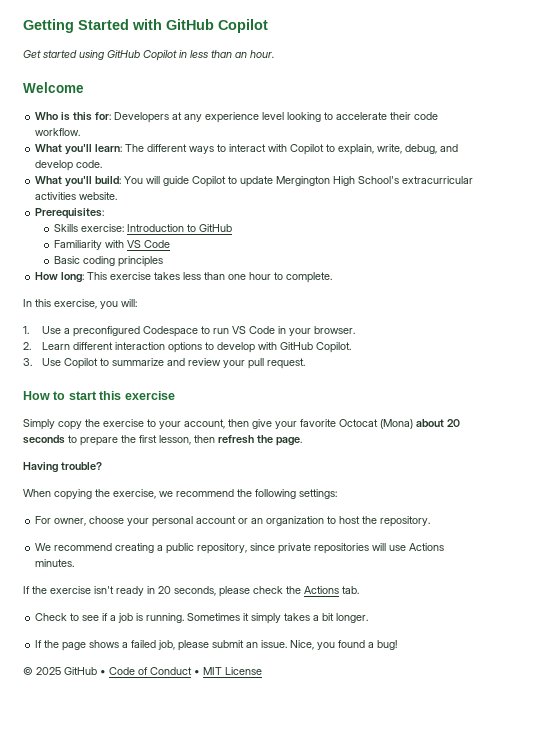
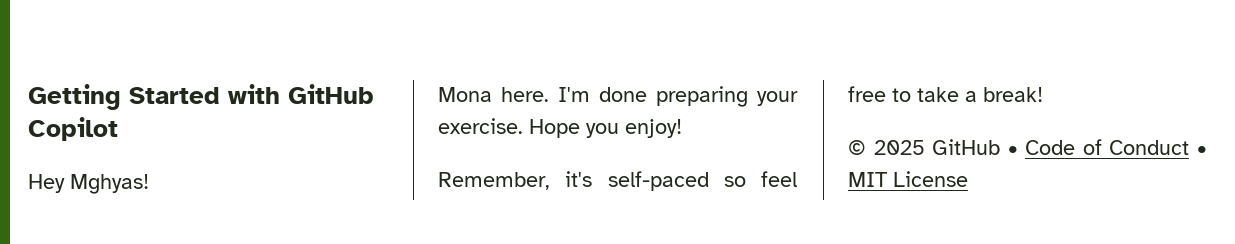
[23,50,274,61] [23,82,84,93] [35,112,439,123] [35,128,81,136] [35,144,459,155] [35,160,103,171] [35,176,474,187] [35,192,118,200] [35,208,105,219] [53,224,232,232] [53,240,170,250] [53,256,163,267] [35,272,333,283] [23,299,137,309] [23,326,355,337] [23,342,351,353] [23,358,305,369] [23,391,175,400] [23,419,460,430] [23,435,302,446] [23,462,102,473] [23,489,337,500] [35,516,431,527] [35,543,445,554] [35,559,75,567] [23,586,359,597] [35,613,369,624] [35,640,398,651] Get started using GitHub Copilot in less than an hour. // Welcome // Who is this for: Developers at any experience level looking to accelerate their code workflow. // What you'll learn: The different ways to interact with Copilot to explain, write, debug, and develop code. // What you'll build: You will guide Copilot to update Mergington High School's extracurricular activities website. // Prerequisites: // Skills exercise: Introduction to GitHub // Familiarity with VS Code // Basic coding principles // How long: This exercise takes less than one hour to complete. // In this exercise, you will: // 1. Use a preconfigured Codespace to run VS Code in your browser. // 2. Learn different interaction options to develop with GitHub Copilot. // 3. Use Copilot to summarize and review your pull request. // How to start this exercise // Simply copy the exercise to your account, then give your favorite Octocat (Mona) about 20 seconds to prepare the first lesson, then refresh the page. // Having trouble? // When copying the exercise, we recommend the following settings: // For owner, choose your personal account or an organization to host the repository. // We recommend creating a public repository, since private repositories will use Actions minutes. // If the exercise isn't ready in 20 seconds, please check the Actions tab. // Check to see if a job is running. Sometimes it simply takes a bit longer. // If the page shows a failed job, please submit an issue. Nice, you found a bug! -> [28,174,149,194] [438,86,798,107] [438,118,682,138] [438,171,797,191] [848,86,1043,102] Hey Mghyas! // Mona here. I'm done preparing your exercise. Hope you enjoy! // Remember, it's self-paced so feel free to take a break!

